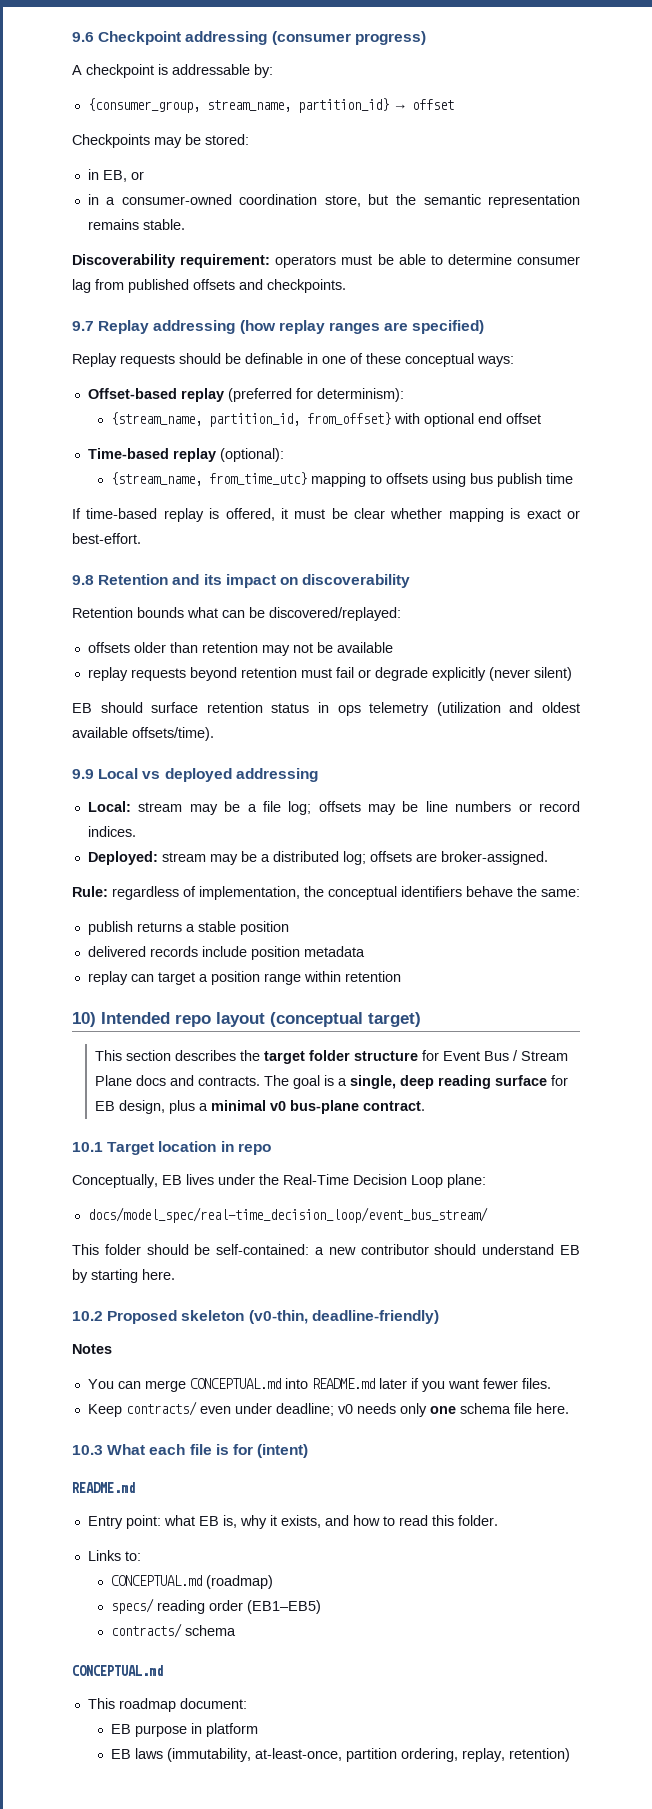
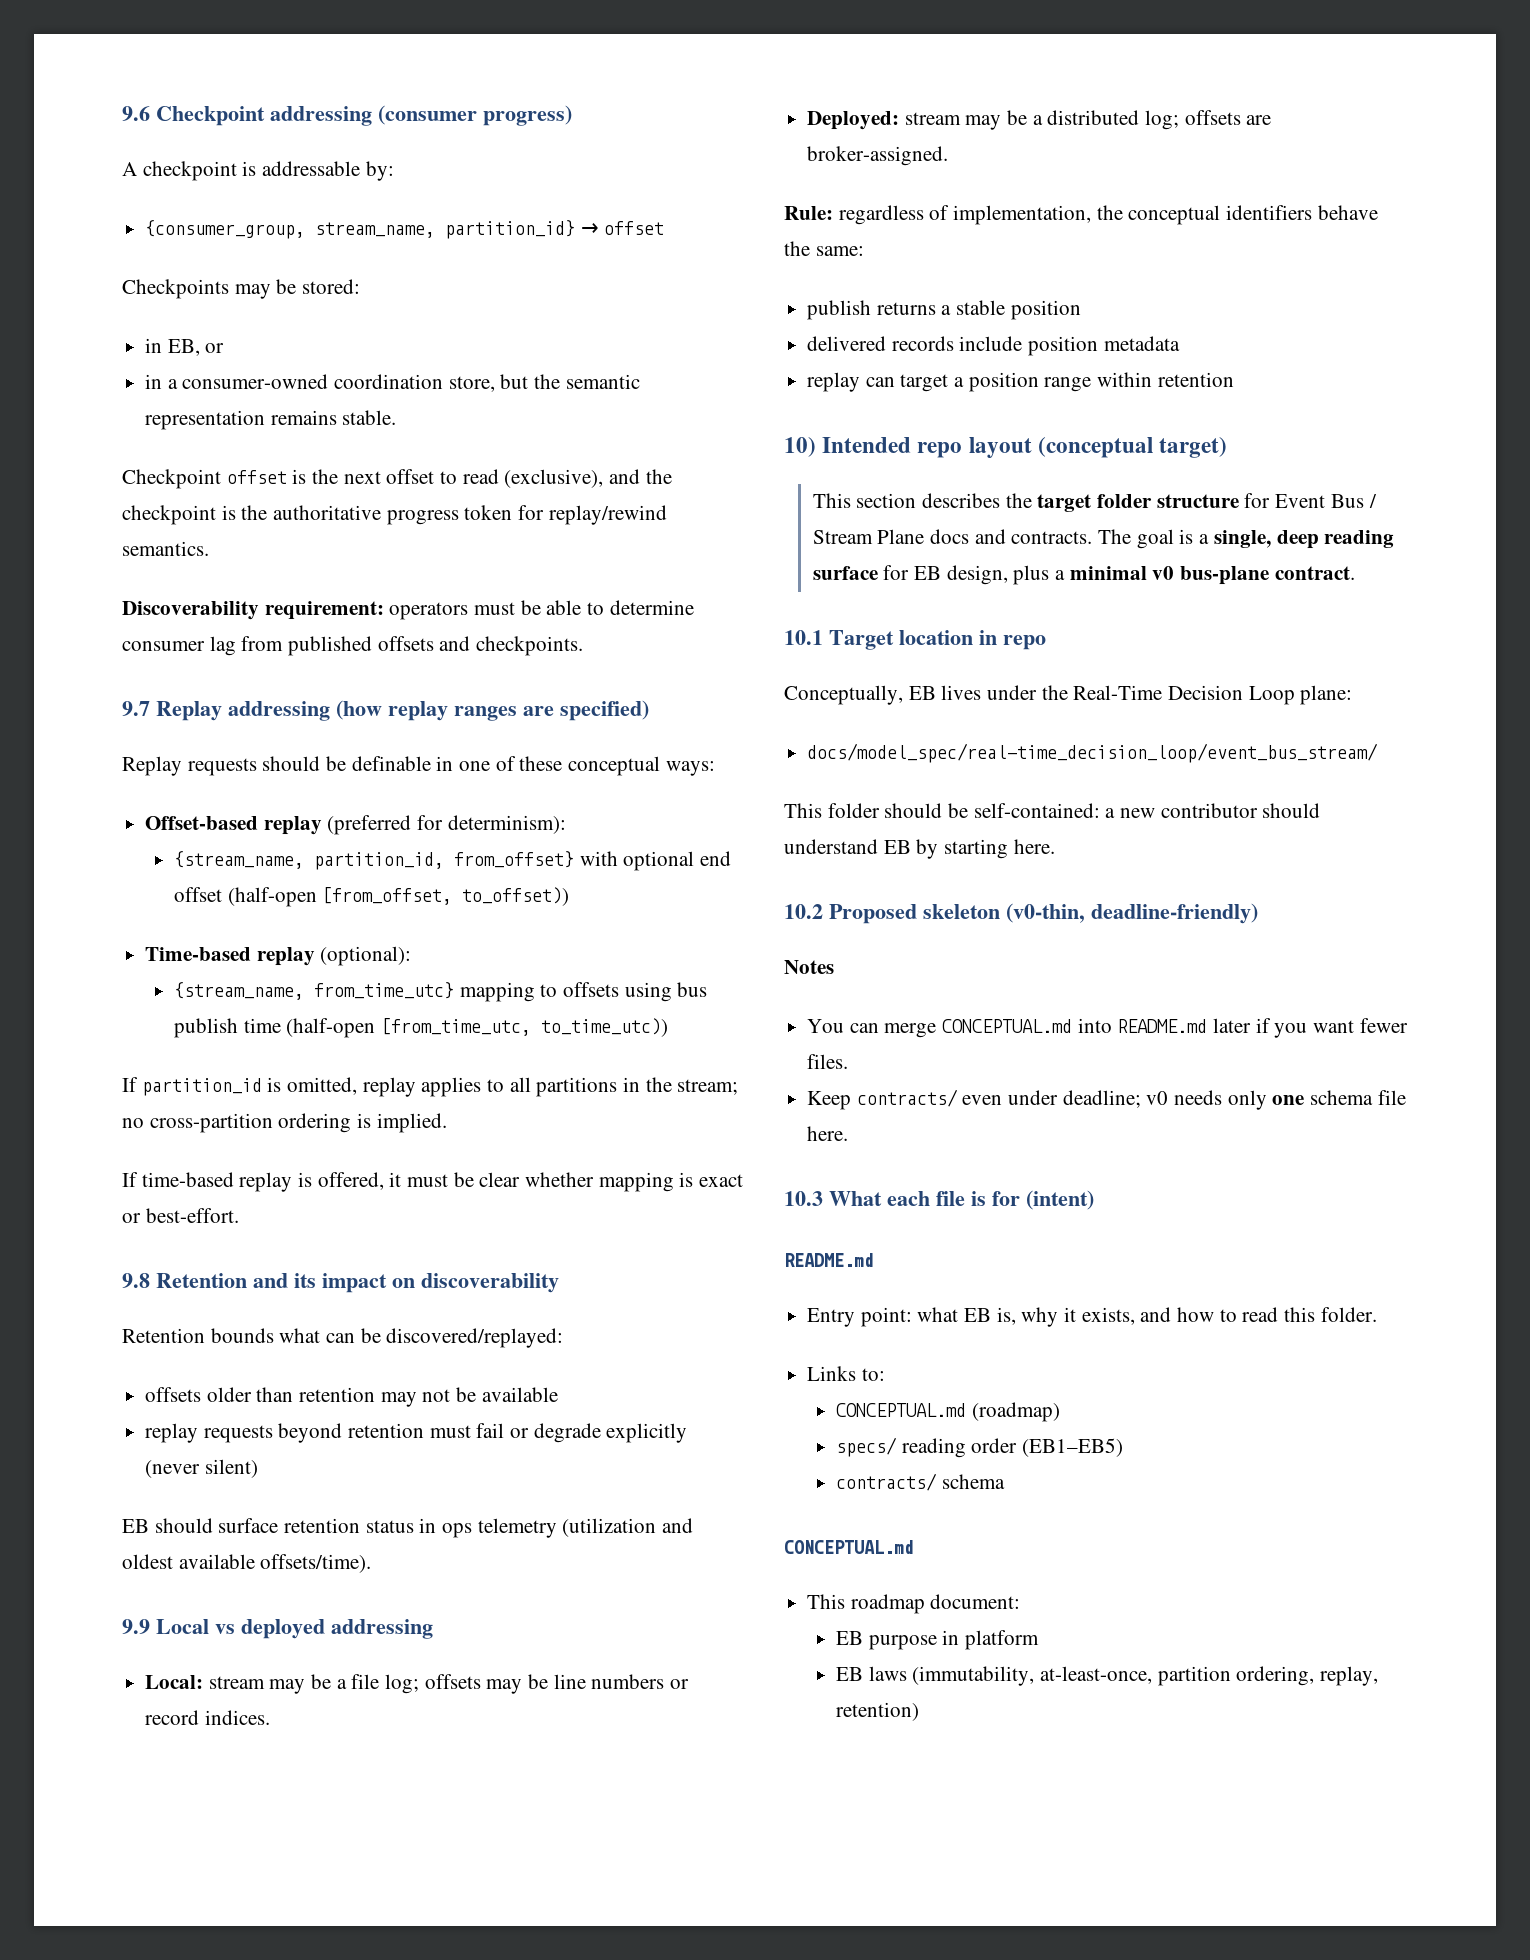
(185, 224) none -> [122,469,672,489] [122,505,667,525] [122,541,209,556] // Checkpoint offset is the next offset to read (exclusive), and the checkpoint is the authoritative progress token for replay/rewind semantics.
(541, 418) none -> [227,887,570,907] (half-open [from_offset, to_offset))
(573, 478) none -> [286,1018,668,1038] [122,1077,739,1097] [122,1113,447,1133] (half-open [from_time_utc, to_time_utc)) // If partition_id is omitted, replay applies to all partitions in the stream; no cross-partition ordering is implied.

